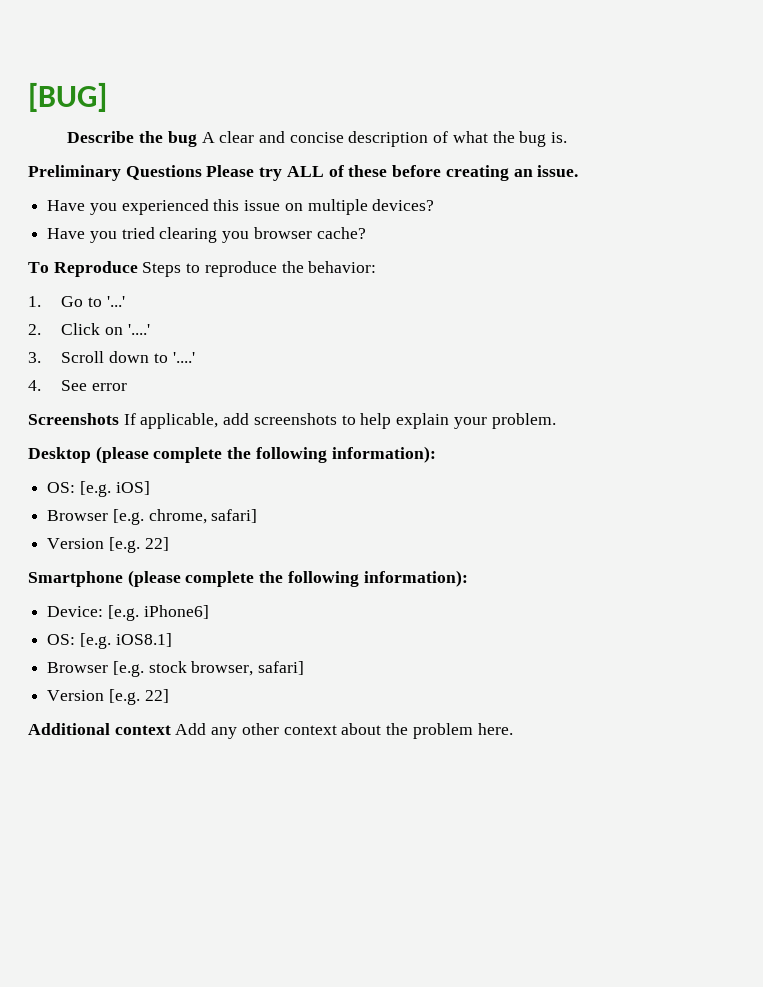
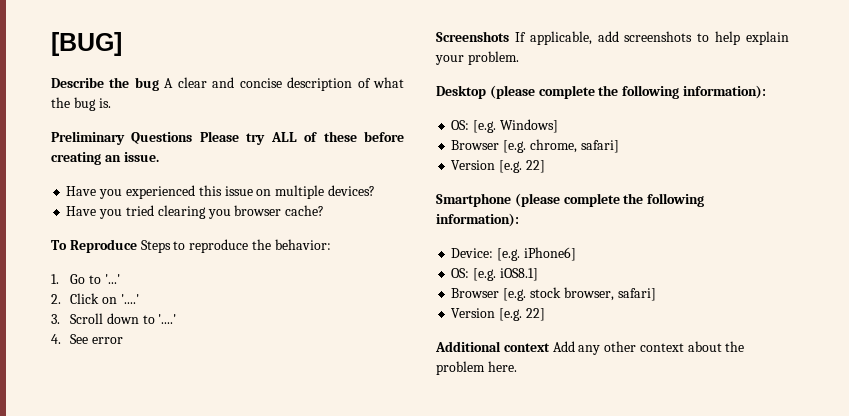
[115,481,150,495] iOS] -> [499,119,558,133] Windows]

